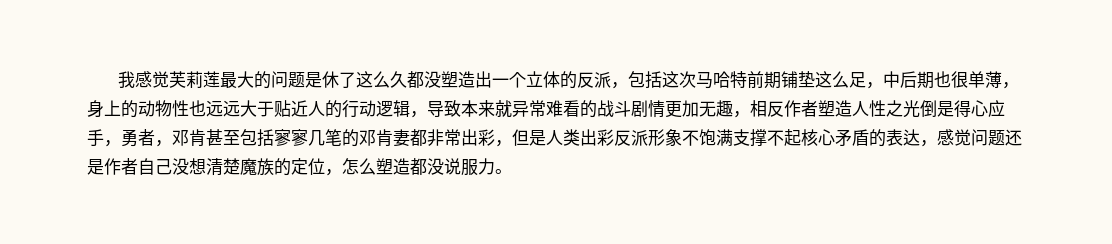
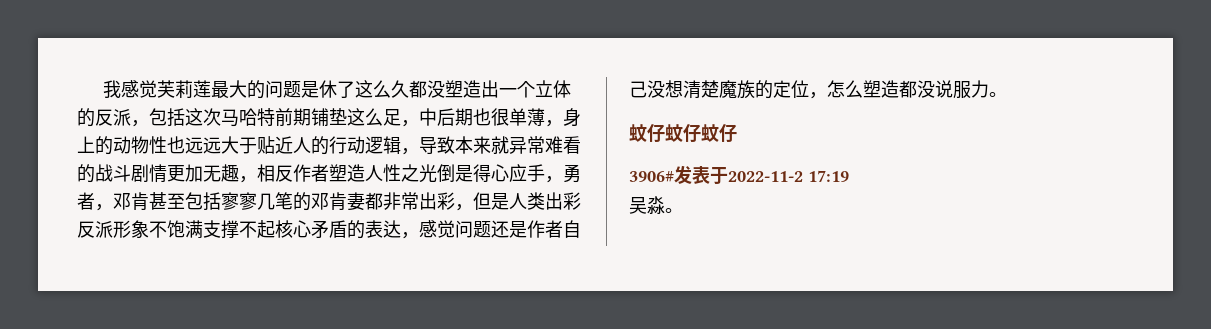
(512, 171) none -> [629,124,737,142] [629,165,849,184] [629,196,683,214] // 蚊仔蚊仔蚊仔 // 3906#发表于2022-11-2 17:19 // 吴淼。

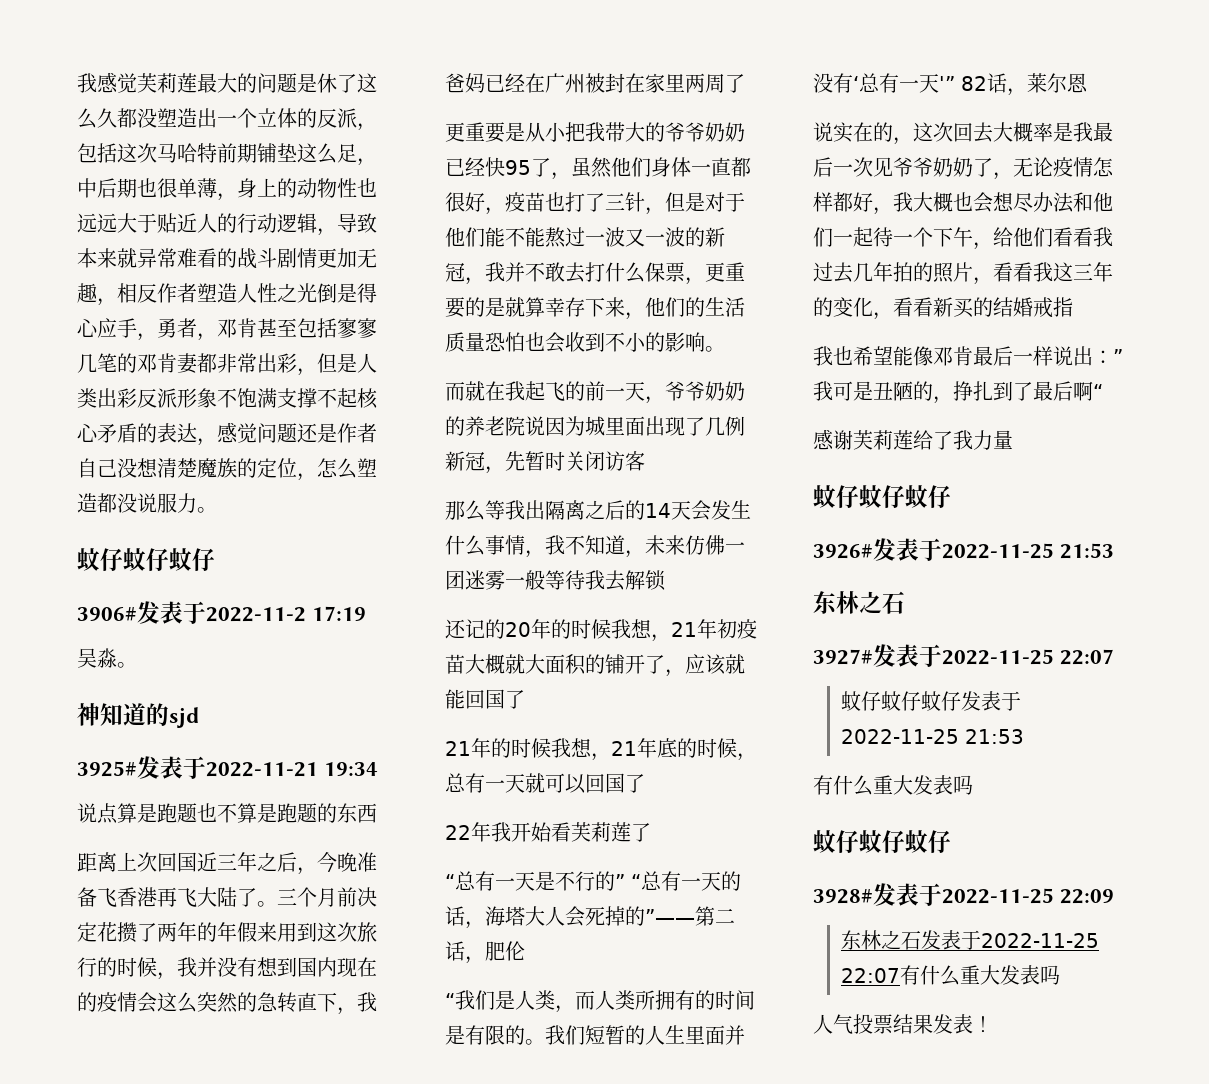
(683, 210) none -> [77,703,199,728] [77,756,379,779] [77,803,377,824] [77,852,377,875] [77,887,377,907] [77,922,377,943] [77,957,377,980] [77,992,377,1015] [445,73,745,93] [445,122,745,143] [445,157,751,180] [445,192,745,215] [445,227,725,248] [445,262,745,285] [445,297,745,320] [445,332,725,353] [445,381,745,404] [445,416,745,436] [445,451,645,474] [445,500,751,521] [445,535,745,558] [445,570,666,591] [445,619,757,642] [445,654,745,677] [445,689,525,709] [445,738,757,761] [445,773,645,794] [445,822,651,842] [445,871,741,891] [445,906,735,929] [445,941,525,964] [445,990,755,1013] [445,1025,745,1045] [813,73,1088,96] [813,122,1113,145] [813,157,1114,180] [813,192,1113,215] [813,227,1113,250] [813,262,1113,285] [813,297,1073,320] [813,346,1123,366] [813,381,1103,404] [813,429,1013,450] [813,485,951,509] [813,538,1115,561] [813,591,905,614] [813,644,1115,667] [841,691,1022,711] [841,729,1025,744] [813,775,973,796] [813,830,951,854] [813,883,1115,906] [841,930,1100,950] [841,965,1061,986] [813,1014,993,1034] // 神知道的sjd // 3925#发表于2022-11-21 19:34 // 说点算是跑题也不算是跑题的东西 // 距离上次回国近三年之后，今晚准备飞香港再飞大陆了。三个月前决定花攒了两年的年假来用到这次旅行的时候，我并没有想到国内现在的疫情会这么突然的急转直下，我爸妈已经在广州被封在家里两周了 // 更重要是从小把我带大的爷爷奶奶已经快95了，虽然他们身体一直都很好，疫苗也打了三针，但是对于他们能不能熬过一波又一波的新冠，我并不敢去打什么保票，更重要的是就算幸存下来，他们的生活质量恐怕也会收到不小的影响。 // 而就在我起飞的前一天，爷爷奶奶的养老院说因为城里面出现了几例新冠，先暂时关闭访客 // 那么等我出隔离之后的14天会发生什么事情，我不知道，未来仿佛一团迷雾一般等待我去解锁 // 还记的20年的时候我想，21年初疫苗大概就大面积的铺开了，应该就能回国了 // 21年的时候我想，21年底的时候，总有一天就可以回国了 // 22年我开始看芙莉莲了 // “总有一天是不行的” “总有一天的话，海塔大人会死掉的”——第二话，肥伦 // “我们是人类，而人类所拥有的时间是有限的。我们短暂的人生里面并没有‘总有一天'” 82话，莱尔恩 // 说实在的，这次回去大概率是我最后一次见爷爷奶奶了，无论疫情怎样都好，我大概也会想尽办法和他们一起待一个下午，给他们看看我过去几年拍的照片，看看我这三年的变化，看看新买的结婚戒指 // 我也希望能像邓肯最后一样说出：”我可是丑陋的，挣扎到了最后啊“ // 感谢芙莉莲给了我力量 // 蚊仔蚊仔蚊仔 // 3926#发表于2022-11-25 21:53 // 东林之石 // 3927#发表于2022-11-25 22:07 // 蚊仔蚊仔蚊仔发表于2022-11-25 21:53 // 有什么重大发表吗 // 蚊仔蚊仔蚊仔 // 3928#发表于2022-11-25 22:09 // 东林之石发表于2022-11-25 22:07有什么重大发表吗 // 人气投票结果发表！

